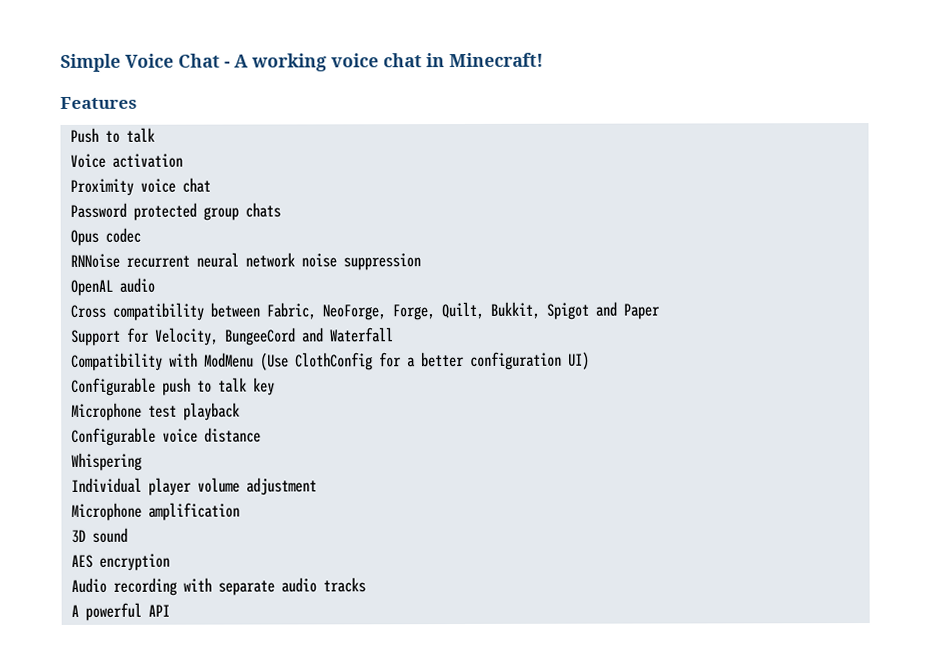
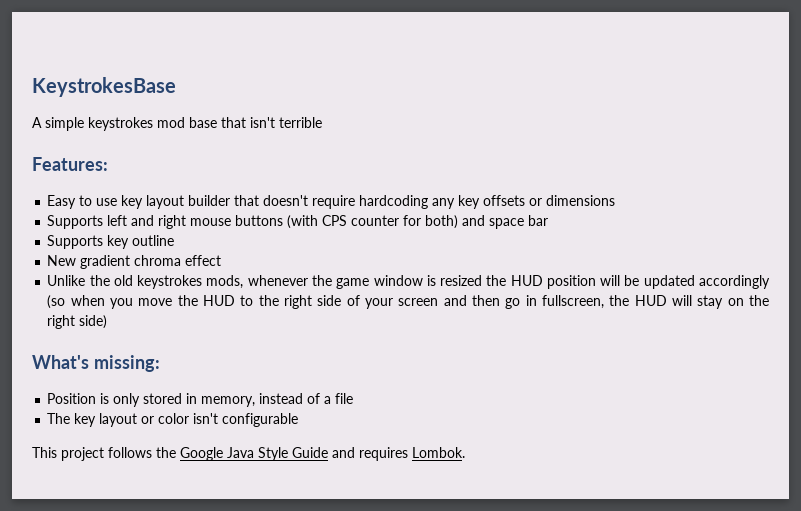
[60,52,544,72] [60,96,137,109] [69,127,155,143] [69,153,183,168] [69,177,211,196] [69,202,281,221] [69,227,141,246] [69,252,421,271] [69,277,155,296] [69,301,660,321] [69,327,394,346] [70,351,590,371] [70,377,275,396] [70,402,240,421] [70,427,261,446] [70,452,142,471] [70,477,317,496] [70,502,240,521] [70,527,128,543] [70,553,170,571] [70,577,366,596] [70,602,170,621] Simple Voice Chat - A working voice chat in Minecraft! // Features // Push to talk // Voice activation // Proximity voice chat // Password protected group chats // Opus codec // RNNoise recurrent neural network noise suppression // OpenAL audio // Cross compatibility between Fabric, NeoForge, Forge, Quilt, Bukkit, Spigot and Paper // Support for Velocity, BungeeCord and Waterfall // Compatibility with ModMenu (Use ClothConfig for a better configuration UI) // Configurable push to talk key // Microphone test playback // Configurable voice distance // Whispering // Individual player volume adjustment // Microphone amplification // 3D sound // AES encryption // Audio recording with separate audio tracks // A powerful API -> [32,77,176,97] [32,117,322,131] [32,157,108,171] [47,195,616,209] [47,215,549,229] [47,235,175,249] [47,255,222,269] [47,275,770,289] [47,295,769,309] [47,315,108,329] [32,355,160,372] [47,393,354,407] [47,413,299,427] [32,447,465,461] KeystrokesBase // A simple keystrokes mod base that isn't terrible // Features: // Easy to use key layout builder that doesn't require hardcoding any key offsets or dimensions // Supports left and right mouse buttons (with CPS counter for both) and space bar // Supports key outline // New gradient chroma effect // Unlike the old keystrokes mods, whenever the game window is resized the HUD position will be updated accordingly (so when you move the HUD to the right side of your screen and then go in fullscreen, the HUD will stay on the right side) // What's missing: // Position is only stored in memory, instead of a file // The key layout or color isn't configurable // This project follows the Google Java Style Guide and requires Lombok.

